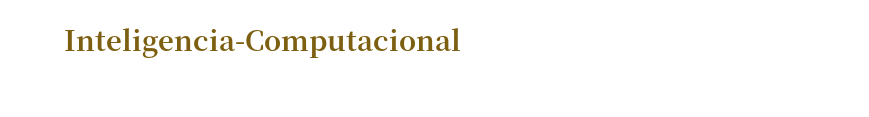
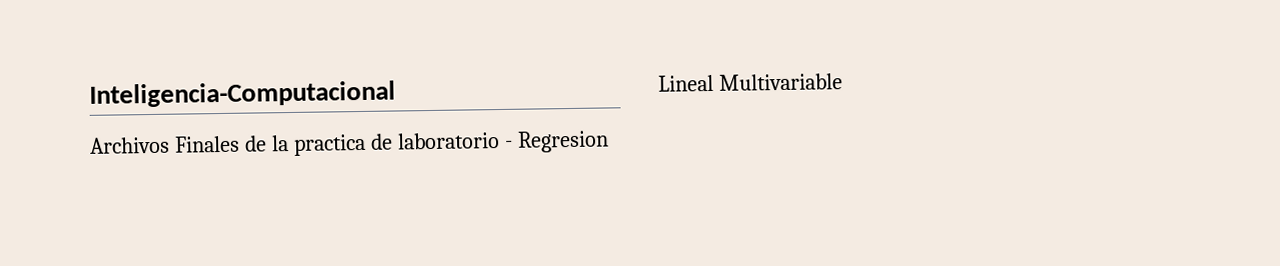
(461, 43) none -> [90,130,609,156] [658,73,843,92] // Archivos Finales de la practica de laboratorio - Regresion Lineal Multivariable

